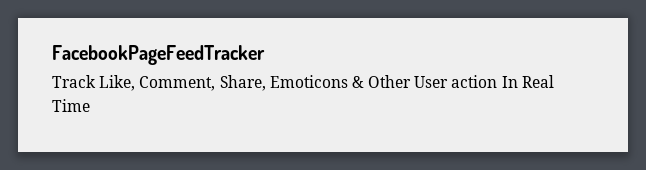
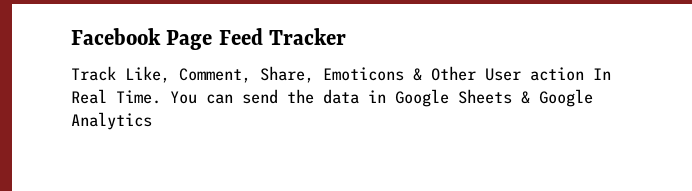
[52,45,265,65] FacebookPageFeedTracker -> [71,28,347,50] Facebook Page Feed Tracker
[52,99,90,112] Time -> [116,89,593,107] [71,112,152,130] Time. You can send the data in Google Sheets & Google Analytics

